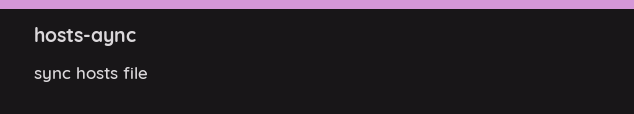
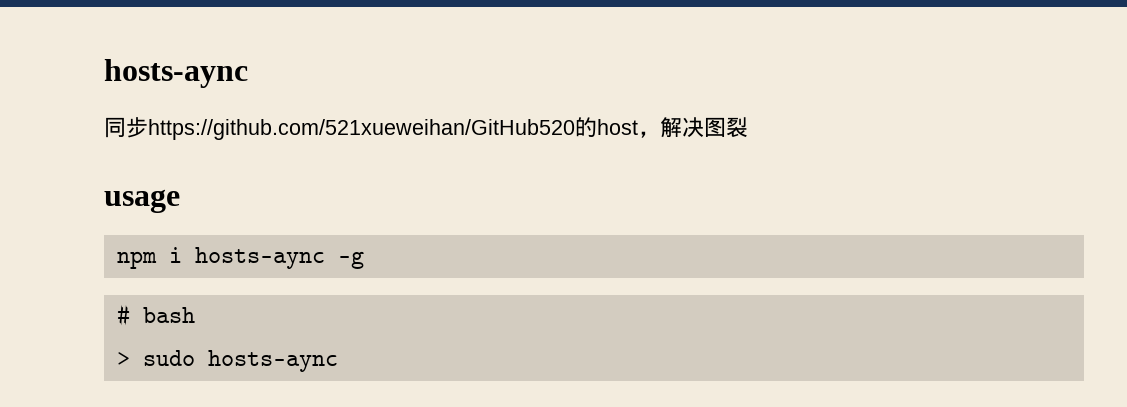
[34,67,148,82] sync hosts file -> [104,117,748,140] [104,189,180,213] [116,247,364,269] [116,304,195,326] [116,350,338,372] 同步https://github.com/521xueweihan/GitHub520的host，解决图裂 // usage // npm i hosts-aync -g // # bash // > sudo hosts-aync

